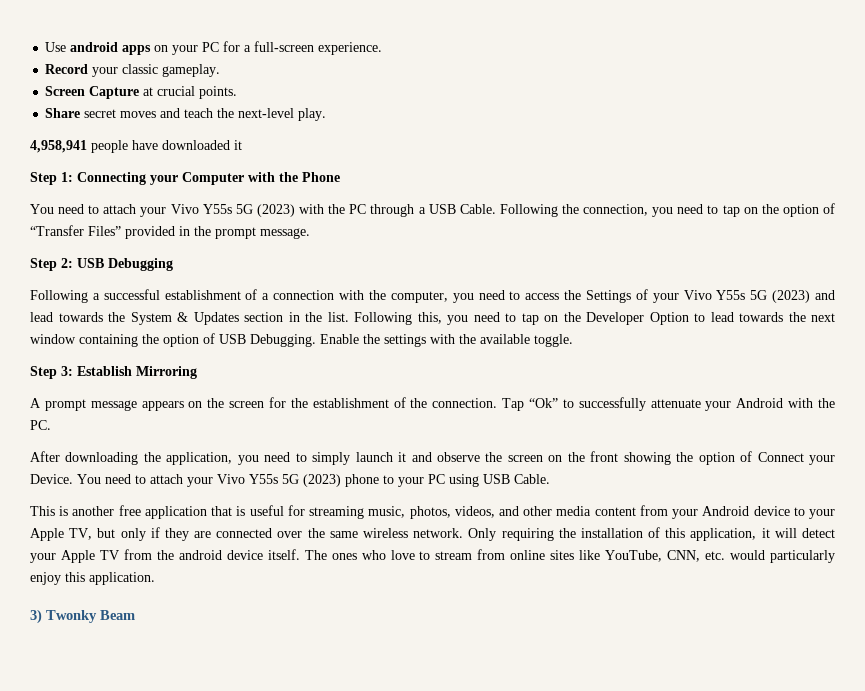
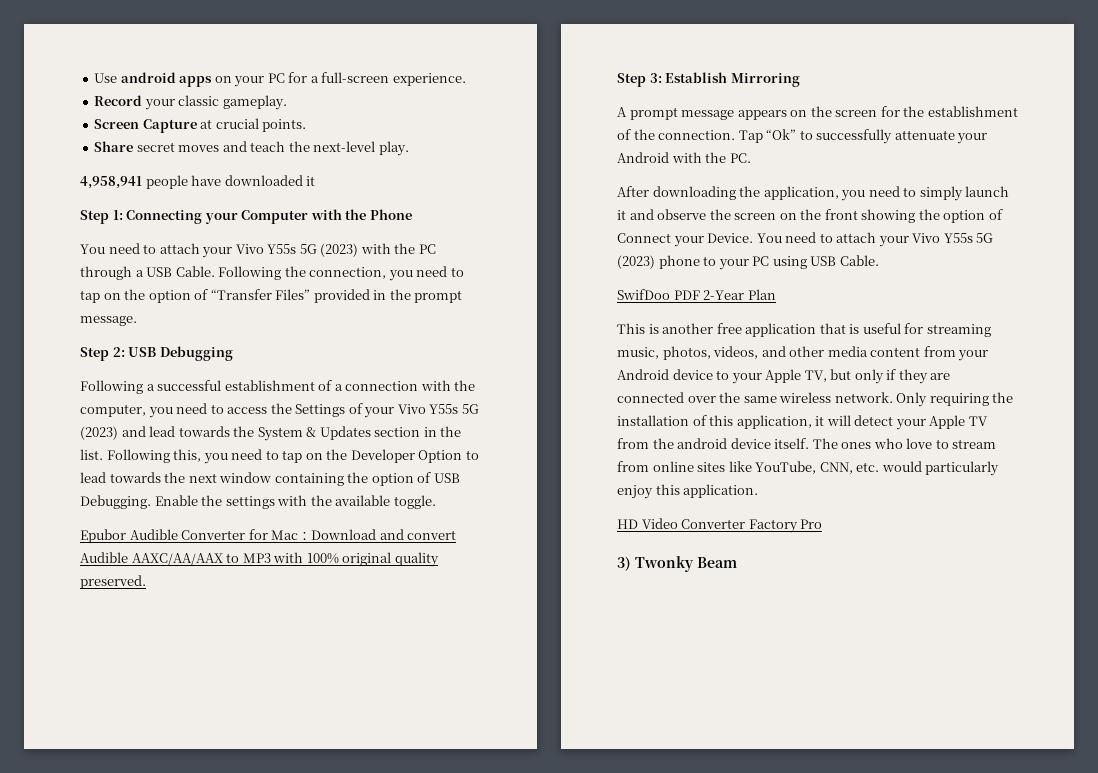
(573, 340) none -> [80,529,457,543] [80,552,439,567] [80,575,146,589] // Epubor Audible Converter for Mac：Download and convert Audible AAXC/AA/AAX to MP3 with 100% original quality preserved.
(550, 479) none -> [617,289,776,300] // SwifDoo PDF 2-Year Plan
(155, 578) none -> [617,518,823,533] // HD Video Converter Factory Pro

